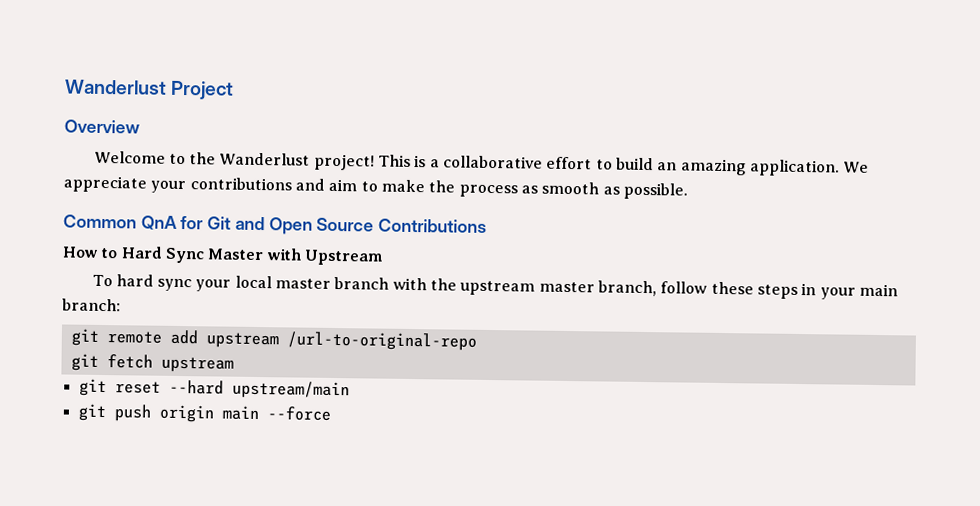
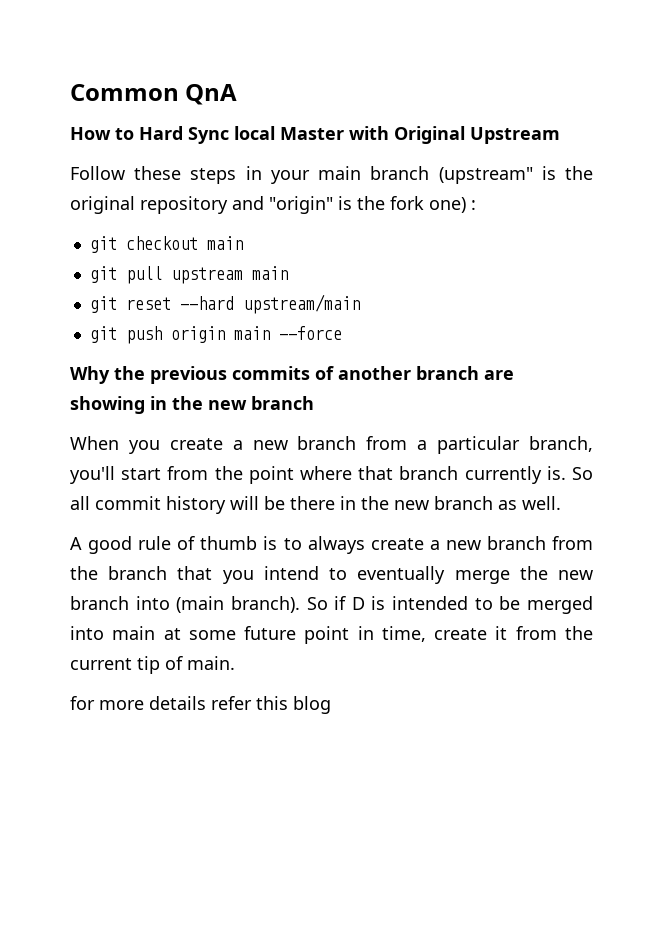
[65,79,235,100] [64,119,140,134] [93,150,870,177] [63,175,688,200] [63,214,488,235] Wanderlust Project // Overview // Welcome to the Wanderlust project! This is a collaborative effort to build an amazing application. We appreciate your contributions and aim to make the process as smooth as possible. // Common QnA for Git and Open Source Contributions -> [70,84,238,105] Common QnA
(205, 255) none -> [234,126,275,140] local
(302, 254) none -> [394,126,465,144] Original
[91,274,708,297] To hard sync your local master branch with the upstream master branch, follow -> [70,166,125,180] Follow
[62,298,121,312] [70,328,477,351] [70,353,234,373] branch: // git remote add upstream /url-to-original-repo // git fetch upstream -> [370,166,593,184] [70,196,476,214] [89,236,243,253] [89,266,288,284] branch (upstream" is the original repository and "origin" is the fork one) : // git checkout main // git pull upstream main
(331, 413) none -> [70,366,514,384] [70,396,314,414] [70,436,594,454] [70,466,593,484] [70,496,561,514] [70,536,593,554] [70,566,593,584] [70,596,593,614] [70,626,593,644] [70,656,235,674] [70,696,331,714] // Why the previous commits of another branch are showing in the new branch // When you create a new branch from a particular branch, you'll start from the point where that branch currently is. So all commit history will be there in the new branch as well. // A good rule of thumb is to always create a new branch from the branch that you intend to eventually merge the new branch into (main branch). So if D is intended to be merged into main at some future point in time, create it from the current tip of main. // for more details refer this blog

